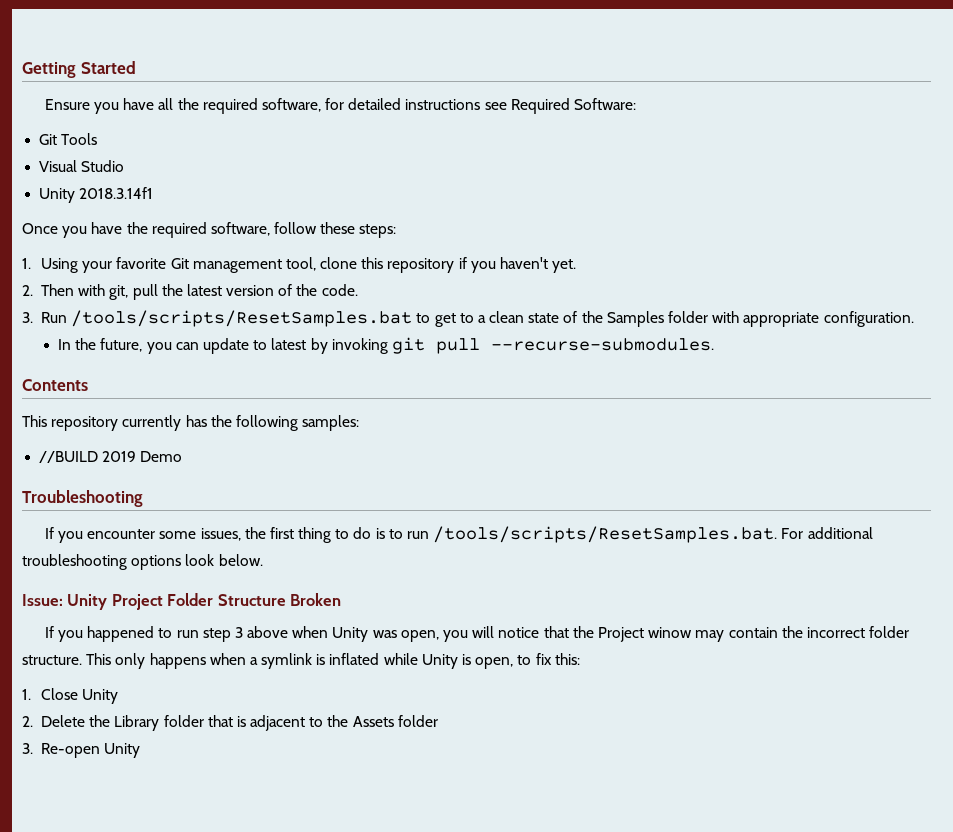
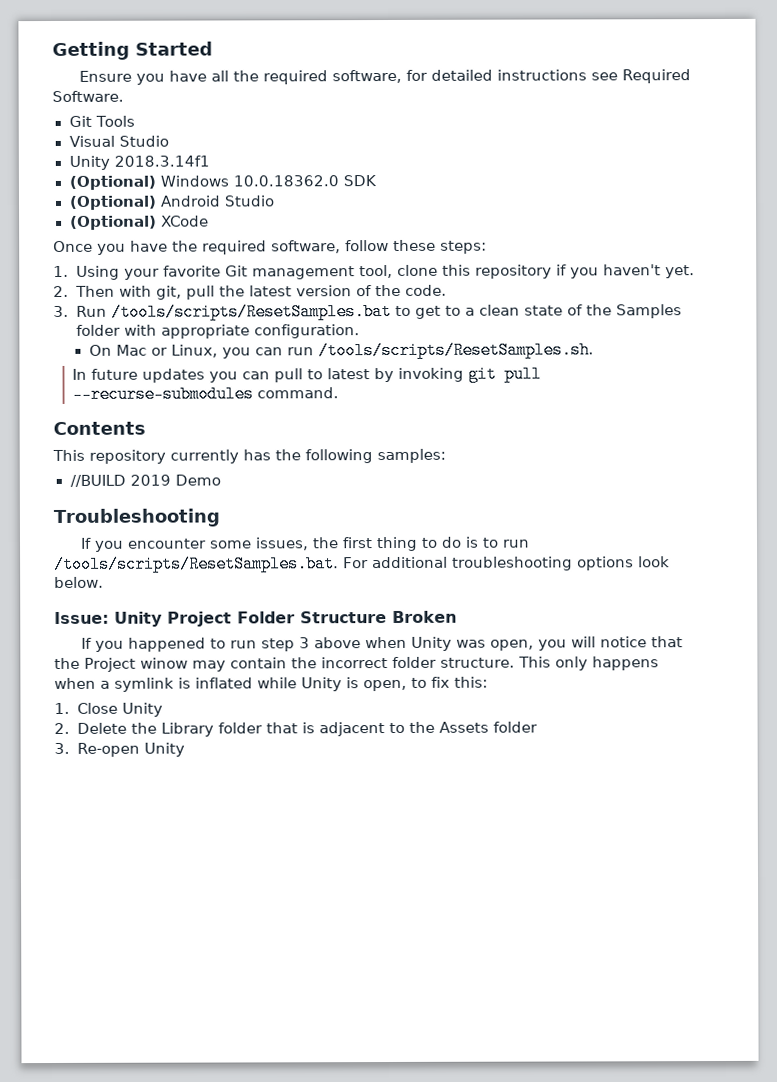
[574,98,637,110] Software: -> [52,90,124,102] Software.
(154, 193) none -> [68,175,377,190] [68,195,275,210] [69,215,210,230] // (Optional) Windows 10.0.18362.0 SDK // (Optional) Android Studio // (Optional) XCode
[58,338,249,354] In the future, you can update -> [88,341,594,360] [72,368,304,383] On Mac or Linux, you can run /tools/scripts/ResetSamples.sh. // In future updates you can pull
[490,338,714,351] --recurse-submodules. -> [72,385,340,403] --recurse-submodules command.

